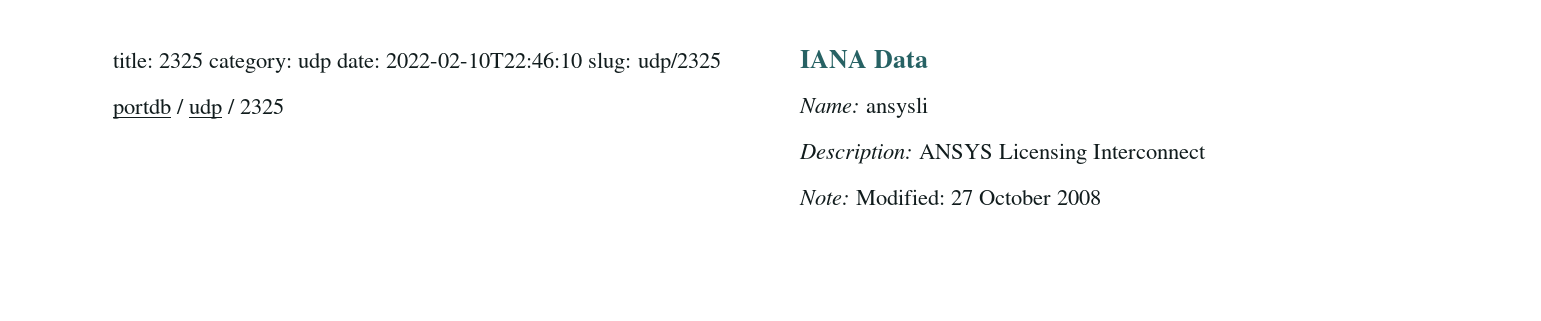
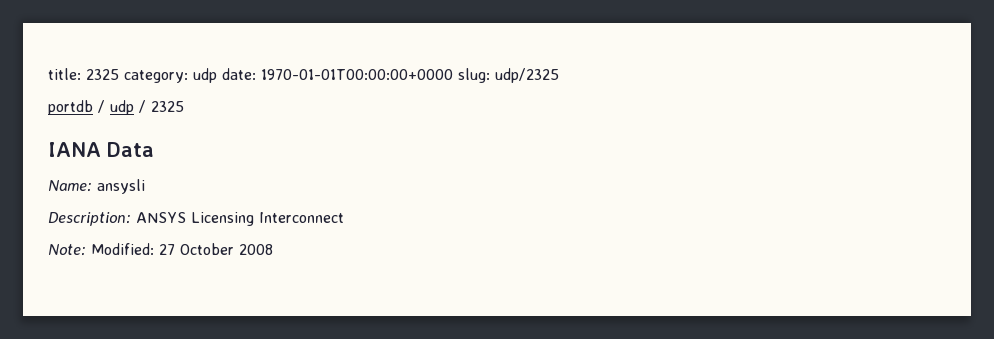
[386,52,583,68] 2022-02-10T22:46:10 -> [261,69,453,80] 1970-01-01T00:00:00+0000

